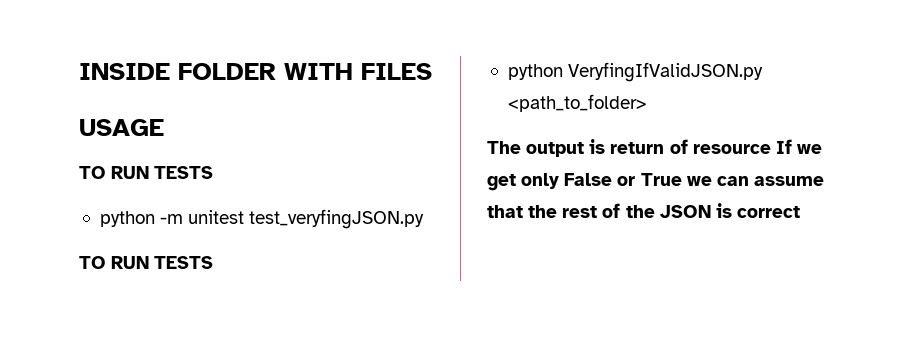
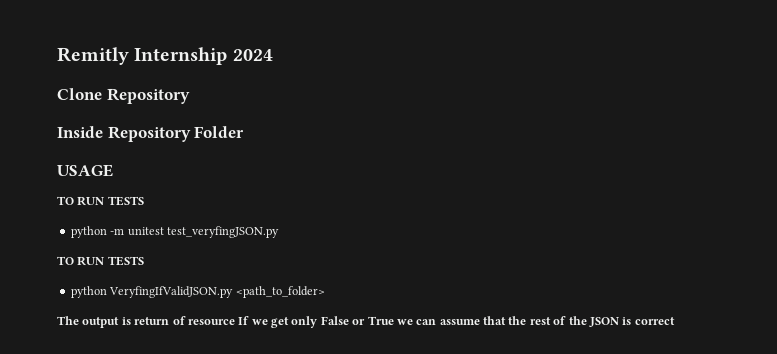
[79,63,432,80] INSIDE FOLDER WITH FILES -> [57,47,273,65] [57,88,190,104] [57,126,245,142] Remitly Internship 2024 // Clone Repository // Inside Repository Folder

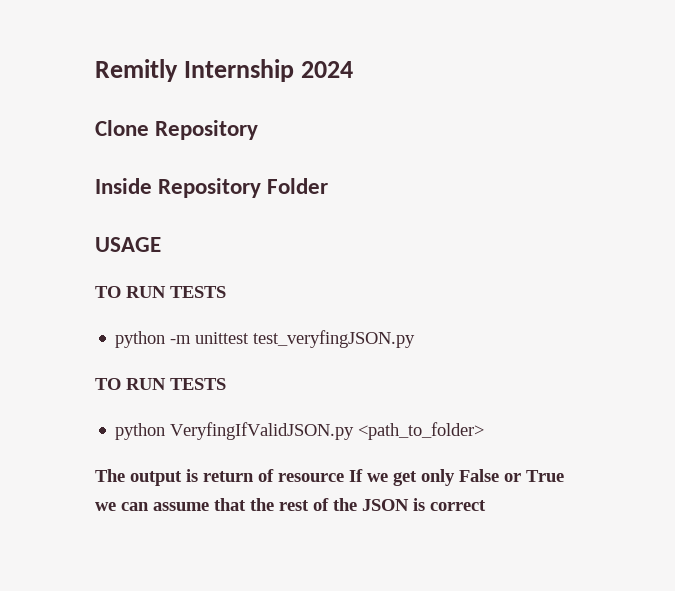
[127,227,164,236] unitest -> [195,332,250,344] unittest

